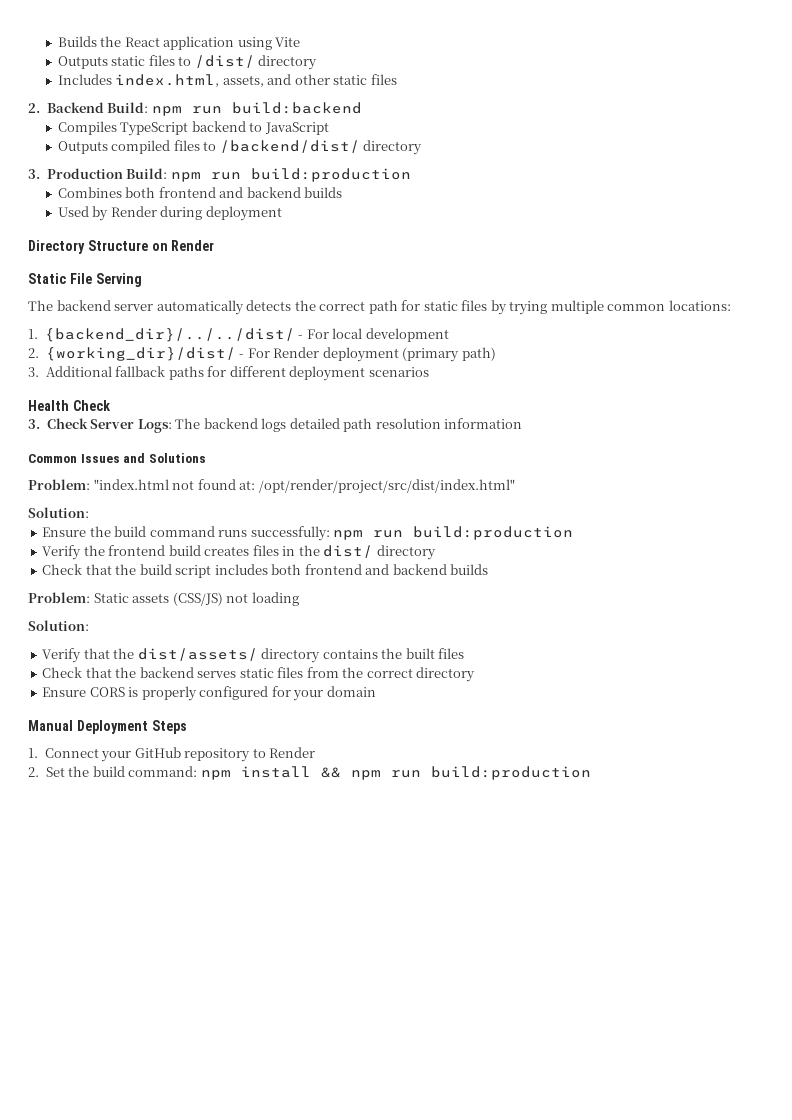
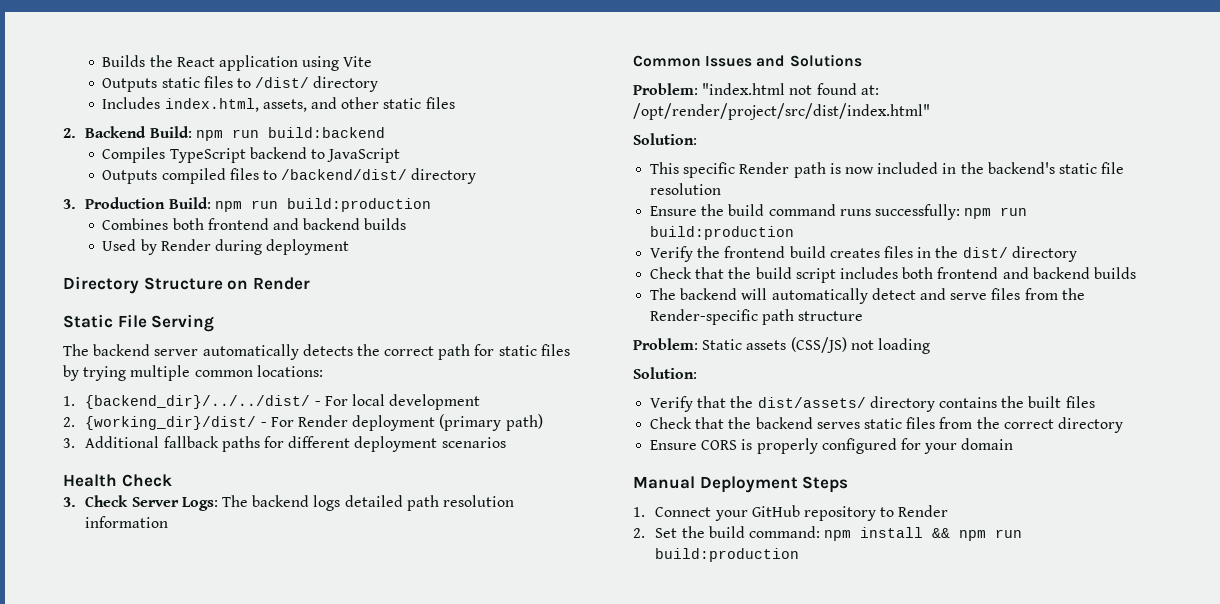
(89, 512) none -> [650,162,1125,178] [650,183,722,195] // This specific Render path is now included in the backend's static file resolution
(489, 569) none -> [650,288,1085,304] [650,309,864,325] // The backend will automatically detect and serve files from the Render-specific path structure

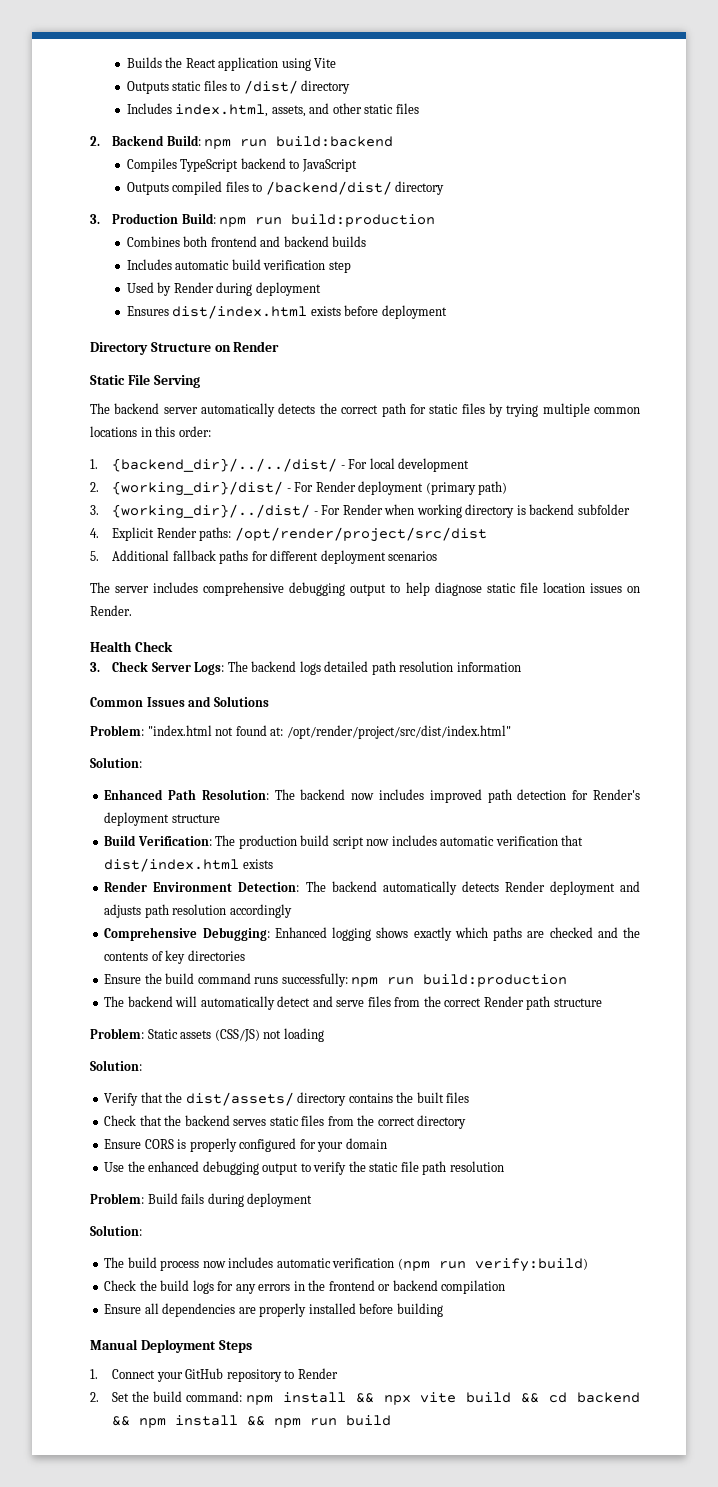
(407, 224) none -> [126,259,351,273] // Includes automatic build verification step
(350, 247) none -> [126,305,447,319] // Ensures dist/index.html exists before deployment
[256,365,323,377] locations: -> [90,426,211,437] locations in this order:
(75, 443) none -> [112,504,630,519] [90,527,487,542] [90,551,99,561] {working_dir}/../dist/ - For Render when working directory is backend subfolder // 4. Explicit Render paths: /opt/render/project/src/dist // 5.
(506, 442) none -> [90,582,641,596] [90,605,132,616] // The server includes comprehensive debugging output to help diagnose static file location issues on Render.
[650,162,1125,178] [650,183,722,195] This specific Render path is now included in the backend's static file resolution -> [104,789,641,803] [104,812,220,826] [104,835,584,849] [104,858,273,872] [104,881,640,895] [104,904,292,918] [104,927,640,941] [104,950,245,964] Enhanced Path Resolution: The backend now includes improved path detection for Render's deployment structure // Build Verification: The production build script now includes automatic verification that dist/index.html exists // Render Environment Detection: The backend automatically detects Render deployment and adjusts path resolution accordingly // Comprehensive Debugging: Enhanced logging shows exactly which paths are checked and the contents of key directories
[650,246,1077,262] [650,267,1136,283] // Verify the frontend build creates files in the dist/ directory // Check that the build script includes both frontend and backend builds -> (568, 980) none
[650,309,759,325] Render-specific -> [444,996,524,1007] correct Render
(1014, 444) none -> [104,1161,504,1175] [90,1193,313,1207] [90,1225,142,1236] [104,1257,588,1272] [104,1280,506,1294] [104,1303,443,1317] // Use the enhanced debugging output to verify the static file path resolution // Problem: Build fails during deployment // Solution: // The build process now includes automatic verification (npm run verify:build) // Check the build logs for any errors in the frontend or backend compilation // Ensure all dependencies are properly installed before building
[959,529,1023,541] [655,548,800,562] npm run build:production -> [383,1392,641,1405] [112,1415,392,1428] npx vite build && cd backend && npm install && npm run build

